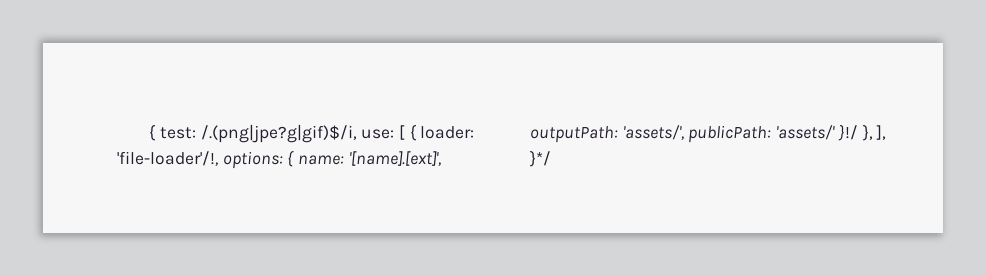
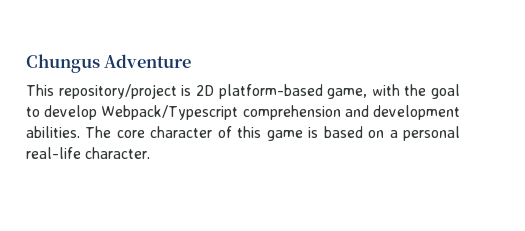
[149,124,475,143] [117,150,441,169] [530,124,887,143] [530,150,551,167] { test: /.(png|jpe?g|gif)$/i, use: [ { loader: 'file-loader'/!, options: { name: '[name].[ext]', outputPath: 'assets/', publicPath: 'assets/' }!/ }, ], }*/ -> [26,54,192,73] [26,84,460,99] [26,105,460,120] [26,126,460,141] [26,147,151,159] Chungus Adventure // This repository/project is 2D platform-based game, with the goal to develop Webpack/Typescript comprehension and development abilities. The core character of this game is based on a personal real-life character.

